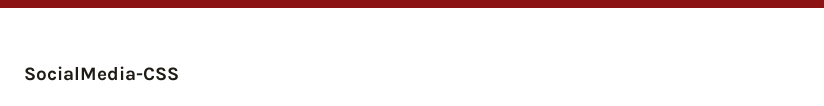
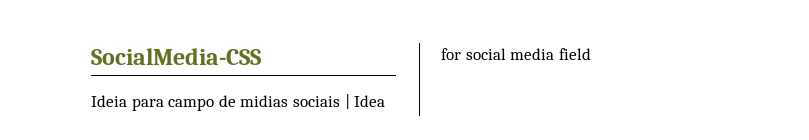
(179, 73) none -> [91,94,386,111] [441,48,591,60] // Ideia para campo de midias sociais | Idea for social media field

